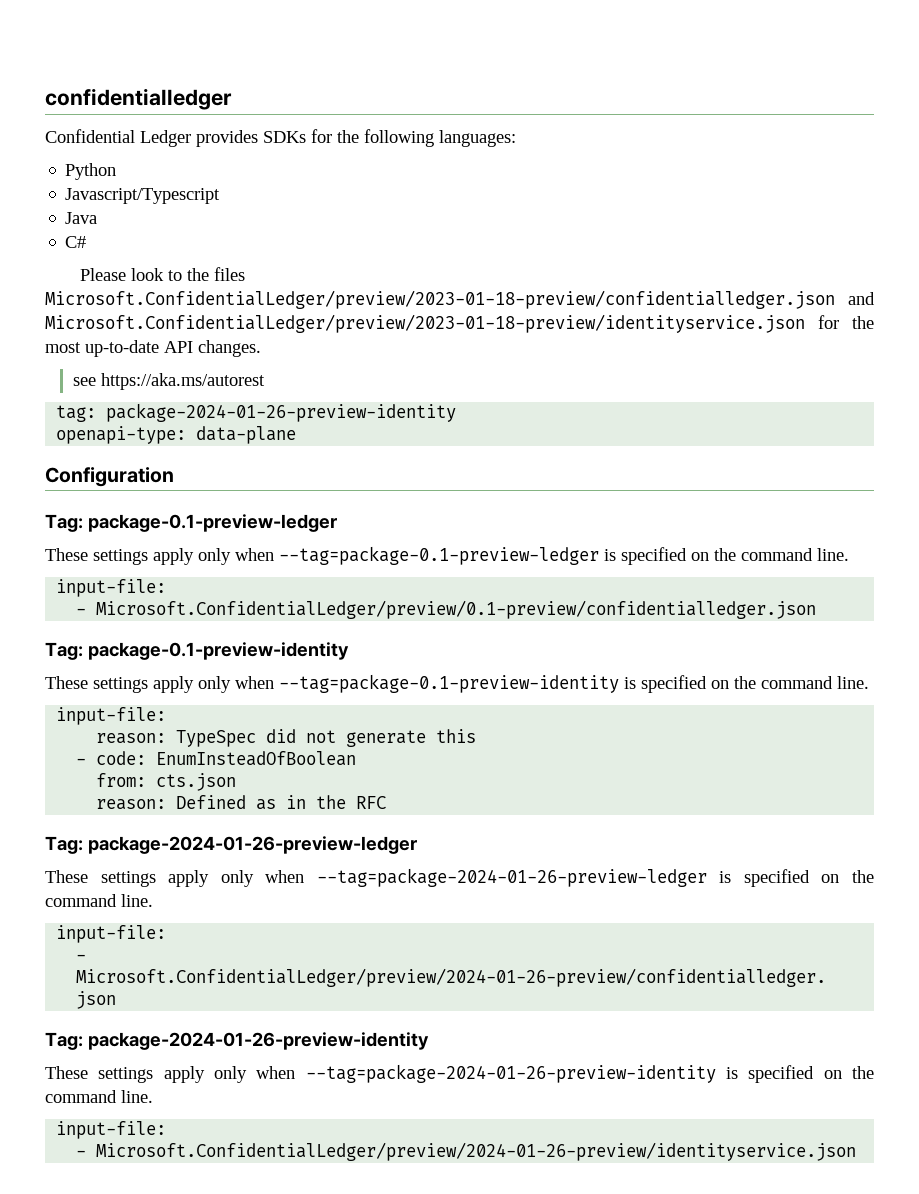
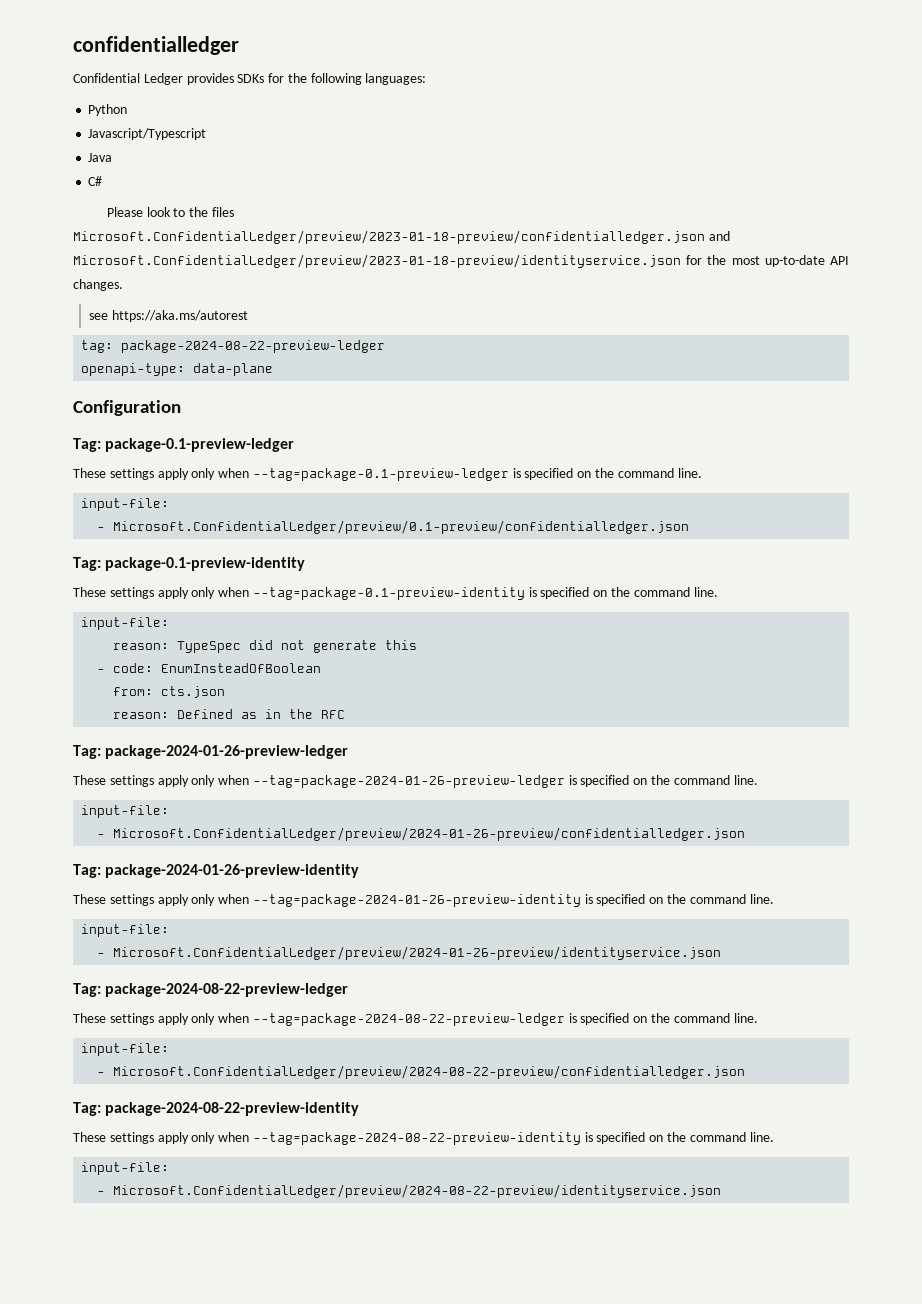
[106,403,457,422] package-2024-01-26-preview-identity -> [121,340,386,353] package-2024-08-22-preview-ledger
(857, 1151) none -> [73,983,349,997] [73,1013,758,1026] [81,1043,170,1056] [97,1065,746,1079] [73,1102,360,1116] [73,1132,774,1145] [81,1162,170,1175] [97,1184,722,1198] // Tag: package-2024-08-22-preview-ledger // These settings apply only when --tag=package-2024-08-22-preview-ledger is specified on the command line. // input-file: // - Microsoft.ConfidentialLedger/preview/2024-08-22-preview/confidentialledger.json // Tag: package-2024-08-22-preview-identity // These settings apply only when --tag=package-2024-08-22-preview-identity is specified on the command line. // input-file: // - Microsoft.ConfidentialLedger/preview/2024-08-22-preview/identityservice.json

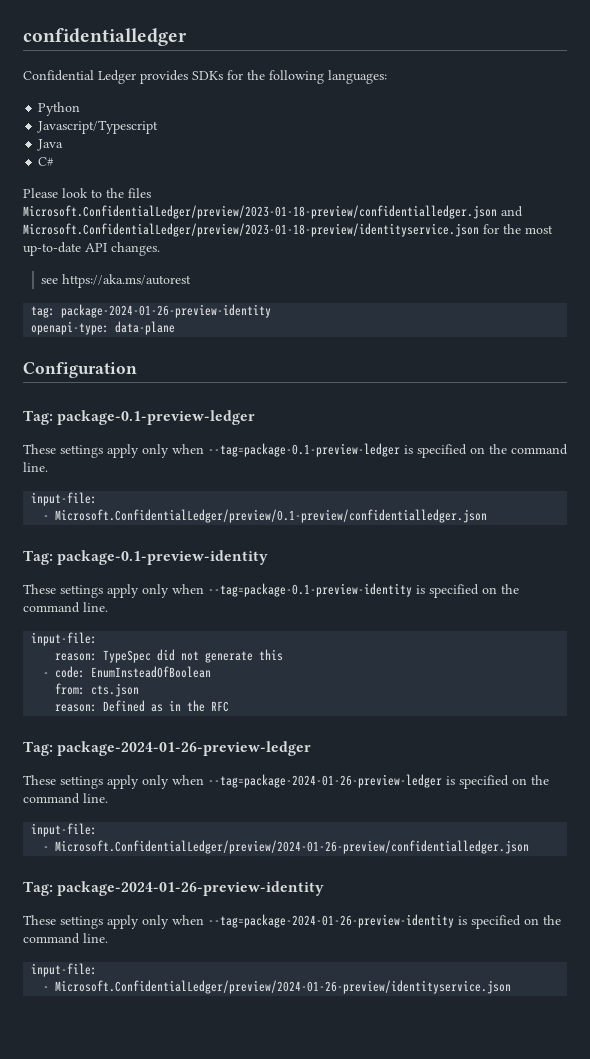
[121,340,386,353] package-2024-08-22-preview-ledger -> [61,304,272,318] package-2024-01-26-preview-identity
[73,983,349,997] [73,1013,758,1026] [81,1043,170,1056] [97,1065,746,1079] [73,1102,360,1116] [73,1132,774,1145] [81,1162,170,1175] [97,1184,722,1198] // Tag: package-2024-08-22-preview-ledger // These settings apply only when --tag=package-2024-08-22-preview-ledger is specified on the command line. // input-file: // - Microsoft.ConfidentialLedger/preview/2024-08-22-preview/confidentialledger.json // Tag: package-2024-08-22-preview-identity // These settings apply only when --tag=package-2024-08-22-preview-identity is specified on the command line. // input-file: // - Microsoft.ConfidentialLedger/preview/2024-08-22-preview/identityservice.json -> (512, 987) none

